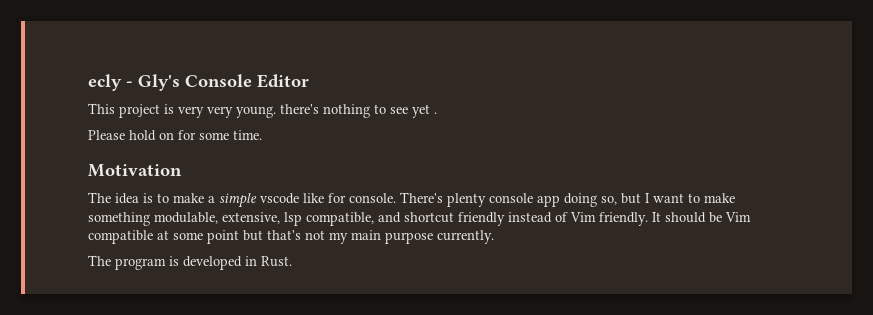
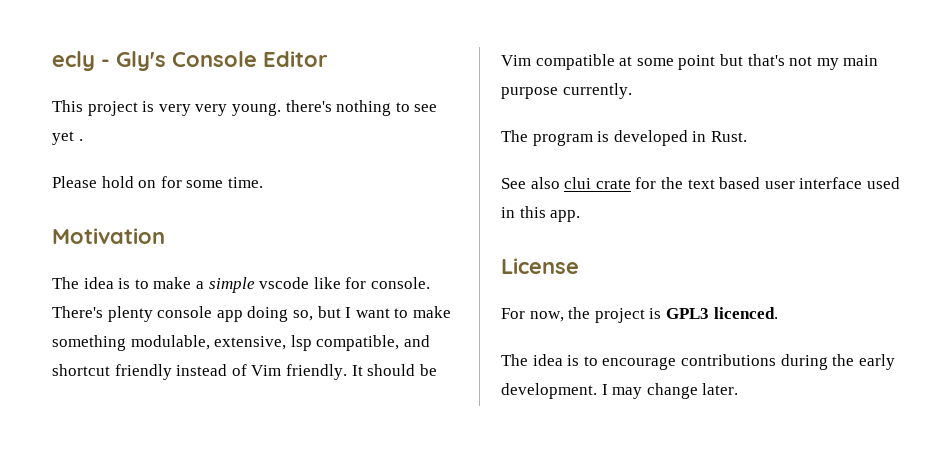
(292, 261) none -> [501,177,900,189] [501,206,581,222] [501,258,579,274] [501,307,778,323] [501,354,895,370] [501,383,739,399] // See also clui crate for the text based user interface used in this app. // License // For now, the project is GPL3 licenced. // The idea is to encourage contributions during the early development. I may change later.

